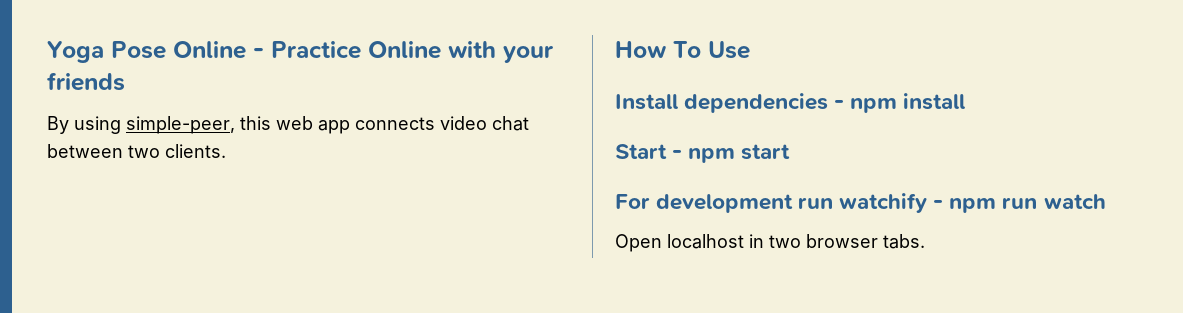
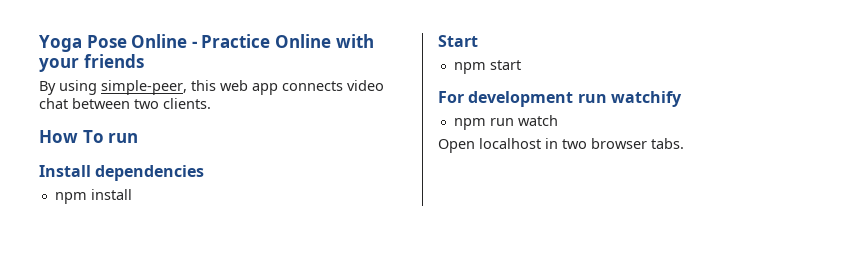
[708,41,750,59] Use -> [108,133,139,143] run
[834,100,845,109] - -> (205, 173) //
[672,150,683,159] - -> (478, 41) //
[933,200,944,209] - -> (682, 99) //

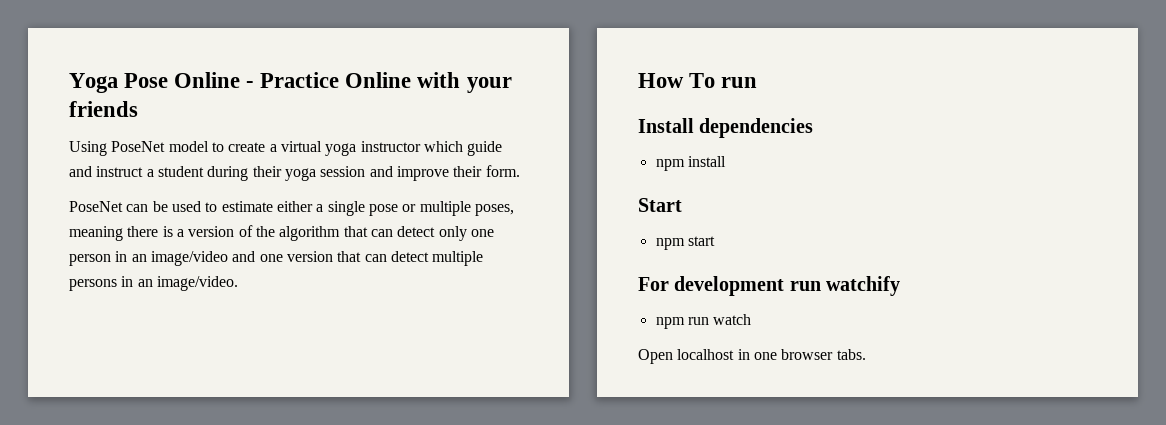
[39,80,384,95] [39,98,211,109] By using simple-peer, this web app connects video chat between two clients. -> [69,141,503,156] [69,165,520,181] [69,201,514,216] [69,225,494,241] [69,251,484,266] [69,276,238,291] Using PoseNet model to create a virtual yoga instructor which guide and instruct a student during their yoga session and improve their form. // PoseNet can be used to estimate either a single pose or multiple poses, meaning there is a version of the algorithm that can detect only one person in an image/video and one version that can detect multiple persons in an image/video.
[562,139,587,149] two -> [753,352,777,360] one

